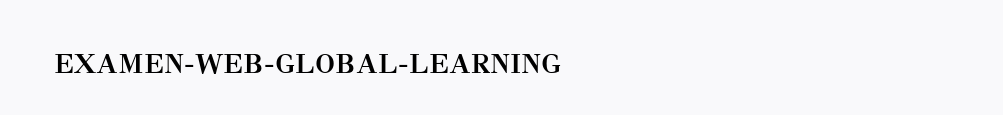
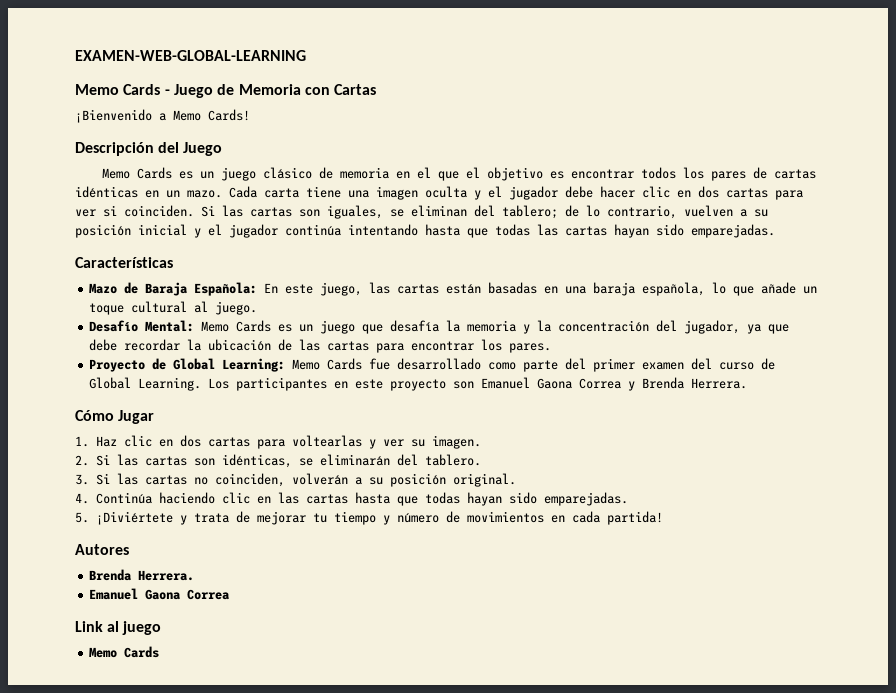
(561, 63) none -> [75,84,377,98] [75,109,250,123] [75,142,223,156] [101,167,816,181] [75,186,803,200] [75,205,768,219] [75,224,775,238] [75,257,173,268] [89,282,818,296] [89,301,258,315] [89,320,790,334] [89,339,552,353] [89,358,776,372] [89,377,748,391] [75,410,155,424] [75,435,481,449] [75,454,481,468] [75,473,516,487] [75,492,628,506] [75,511,663,525] [75,544,129,555] [89,569,195,581] [89,588,231,600] [75,621,162,635] [89,646,160,658] // Memo Cards - Juego de Memoria con Cartas // ¡Bienvenido a Memo Cards! // Descripción del Juego // Memo Cards es un juego clásico de memoria en el que el objetivo es encontrar todos los pares de cartas idénticas en un mazo. Cada carta tiene una imagen oculta y el jugador debe hacer clic en dos cartas para ver si coinciden. Si las cartas son iguales, se eliminan del tablero; de lo contrario, vuelven a su posición inicial y el jugador continúa intentando hasta que todas las cartas hayan sido emparejadas. // Características // Mazo de Baraja Española: En este juego, las cartas están basadas en una baraja española, lo que añade un toque cultural al juego. // Desafío Mental: Memo Cards es un juego que desafía la memoria y la concentración del jugador, ya que debe recordar la ubicación de las cartas para encontrar los pares. // Proyecto de Global Learning: Memo Cards fue desarrollado como parte del primer examen del curso de Global Learning. Los participantes en este proyecto son Emanuel Gaona Correa y Brenda Herrera. // Cómo Jugar // 1. Haz clic en dos cartas para voltearlas y ver su imagen. // 2. Si las cartas son idénticas, se eliminarán del tablero. // 3. Si las cartas no coinciden, volverán a su posición original. // 4. Continúa haciendo clic en las cartas hasta que todas hayan sido emparejadas. // 5. ¡Diviértete y trata de mejorar tu tiempo y número de movimientos en cada partida! // Autores // Brenda Herrera. // Emanuel Gaona Correa // Link al juego // Memo Cards

